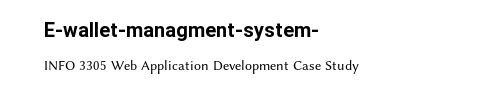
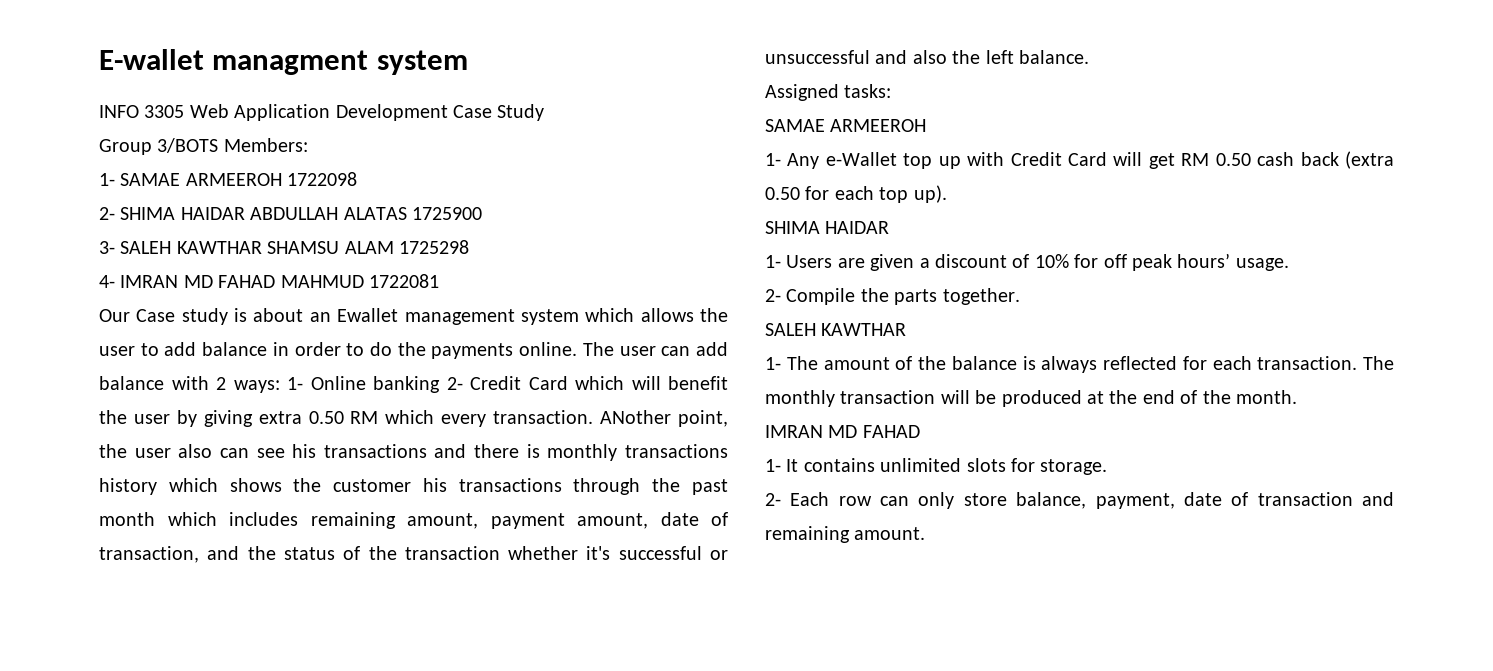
[44,22,319,41] E-wallet-managment-system- -> [99,49,468,75] E-wallet managment system
(359, 67) none -> [99,138,308,155] [99,172,358,186] [99,207,482,220] [99,240,469,254] [99,274,439,288] [99,308,729,325] [99,342,728,359] [99,376,728,393] [99,410,729,427] [99,444,728,461] [99,478,728,495] [99,512,728,529] [99,546,728,563] [765,50,1089,64] [765,84,892,101] [765,119,927,132] [765,151,1394,169] [765,185,947,203] [765,221,890,234] [765,253,1289,271] [765,288,1020,305] [765,323,907,336] [765,356,1394,373] [765,390,1297,407] [765,425,920,438] [765,458,1108,475] [765,492,1394,509] [765,526,926,543] // Group 3/BOTS Members: // 1- SAMAE ARMEEROH 1722098 // 2- SHIMA HAIDAR ABDULLAH ALATAS 1725900 // 3- SALEH KAWTHAR SHAMSU ALAM 1725298 // 4- IMRAN MD FAHAD MAHMUD 1722081 // Our Case study is about an Ewallet management system which allows the user to add balance in order to do the payments online. The user can add balance with 2 ways: 1- Online banking 2- Credit Card which will benefit the user by giving extra 0.50 RM which every transaction. ANother point, the user also can see his transactions and there is monthly transactions history which shows the customer his transactions through the past month which includes remaining amount, payment amount, date of transaction, and the status of the transaction whether it's successful or unsuccessful and also the left balance. // Assigned tasks: // SAMAE ARMEEROH // 1- Any e-Wallet top up with Credit Card will get RM 0.50 cash back (extra 0.50 for each top up). // SHIMA HAIDAR // 1- Users are given a discount of 10% for off peak hours’ usage. // 2- Compile the parts together. // SALEH KAWTHAR // 1- The amount of the balance is always reflected for each transaction. The monthly transaction will be produced at the end of the month. // IMRAN MD FAHAD // 1- It contains unlimited slots for storage. // 2- Each row can only store balance, payment, date of transaction and remaining amount.

